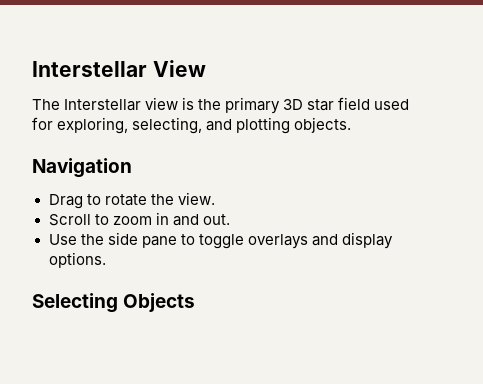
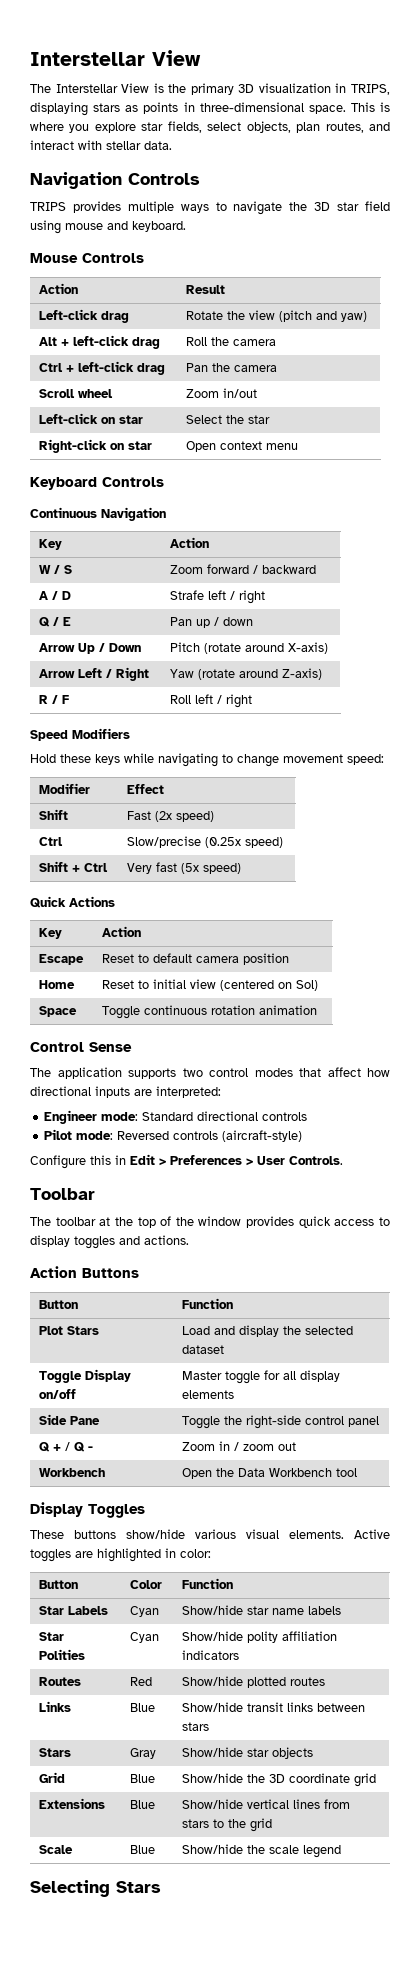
[145,97,179,110] view -> [121,83,150,93] View
[307,97,410,111] [32,117,352,134] [32,158,132,178] [48,192,215,209] [48,212,230,226] [48,232,393,249] [48,252,106,268] star field used for exploring, selecting, and plotting objects. // Navigation // Drag to rotate the view. // Scroll to zoom in and out. // Use the side pane to toggle overlays and display options. -> [258,83,390,95] [30,102,390,116] [30,121,391,133] [30,140,172,150] [30,172,200,189] [30,201,391,215] [30,220,186,234] [30,253,144,263] [39,283,79,294] [186,285,226,294] [39,309,130,323] [186,310,368,322] [39,335,161,349] [186,337,277,346] [39,361,166,375] [186,363,278,372] [39,389,114,398] [186,388,258,398] [39,413,144,424] [186,415,271,424] [39,439,153,453] [186,441,299,452] [30,477,164,490] [30,507,166,521] [39,539,63,550] [170,537,210,548] [39,565,73,574] [170,564,317,574] [39,591,72,600] [170,590,266,604] [39,617,72,627] [170,617,254,628] [39,643,142,654] [170,642,329,654] [39,667,150,681] [170,668,323,680] [39,695,70,704] [170,694,253,708] [30,728,130,741] [30,753,384,767] [39,783,91,794] [127,784,165,794] [39,809,69,820] [127,811,215,822] [39,837,64,846] [127,836,284,848] [39,861,109,872] [127,862,242,874] [30,896,115,908] [39,928,63,939] [102,926,142,937] [39,954,85,965] [102,953,290,965] [39,980,76,989] [102,979,319,991] [39,1006,78,1017] [102,1005,318,1019] [30,1042,132,1052] [30,1067,390,1079] [30,1086,221,1098] [44,1110,308,1124] [44,1129,303,1142] [30,1154,343,1169] [30,1188,95,1200] [30,1216,390,1228] [30,1235,189,1249] [30,1266,139,1278] [39,1300,79,1309] [182,1298,234,1309] [39,1326,100,1335] [182,1325,354,1337] [182,1345,225,1354] [39,1369,132,1383] [39,1389,77,1399] [182,1370,341,1384] [182,1390,235,1399] [39,1414,101,1425] [182,1415,380,1429] [39,1442,94,1452] [182,1441,297,1451] [39,1468,106,1477] [182,1468,358,1479] [30,1502,145,1518] [30,1529,390,1539] [30,1548,211,1562] [39,1580,79,1589] [130,1580,163,1589] [182,1578,234,1589] [39,1606,109,1615] [130,1606,160,1617] [182,1605,342,1615] [39,1632,65,1641] [39,1649,86,1660] [130,1632,160,1643] [182,1631,338,1643] [182,1650,240,1660] [39,1677,82,1686] [130,1677,153,1686] [182,1676,326,1688] [39,1701,72,1712] [130,1703,156,1712] [182,1702,366,1712] [182,1722,210,1731] [39,1748,72,1757] [130,1748,157,1759] [182,1747,314,1759] [39,1772,66,1783] [130,1774,156,1783] [182,1773,377,1787] [39,1798,106,1809] [130,1800,156,1809] [182,1799,351,1809] [182,1818,273,1832] [39,1845,74,1854] [130,1845,156,1854] [182,1844,342,1858] visualization in TRIPS, displaying stars as points in three-dimensional space. This is where you explore star fields, select objects, plan routes, and interact with stellar data. // Navigation Controls // TRIPS provides multiple ways to navigate the 3D star field using mouse and keyboard. // Mouse Controls // Action | Result // Left-click drag | Rotate the view (pitch and yaw) // Alt + left-click drag | Roll the camera // Ctrl + left-click drag | Pan the camera // Scroll wheel | Zoom in/out // Left-click on star | Select the star // Right-click on star | Open context menu // Keyboard Controls // Continuous Navigation // Key | Action // W / S | Zoom forward / backward // A / D | Strafe left / right // Q / E | Pan up / down // Arrow Up / Down | Pitch (rotate around X-axis) // Arrow Left / Right | Yaw (rotate around Z-axis) // R / F | Roll left / right // Speed Modifiers // Hold these keys while navigating to change movement speed: // Modifier | Effect // Shift | Fast (2x speed) // Ctrl | Slow/precise (0.25x speed) // Shift + Ctrl | Very fast (5x speed) // Quick Actions // Key | Action // Escape | Reset to default camera position // Home | Reset to initial view (centered on Sol) // Space | Toggle continuous rotation animation // Control Sense // The application supports two control modes that affect how directional inputs are interpreted: // Engineer mode: Standard directional controls // Pilot mode: Reversed controls (aircraft-style) // Configure this in Edit > Preferences > User Controls. // Toolbar // The toolbar at the top of the window provides quick access to display toggles and actions. // Action Buttons // Button | Function // Plot Stars | Load and display the selected dataset // Toggle Display on/off | Master toggle for all display elements // Side Pane | Toggle the right-side control panel // Q + / Q - | Zoom in / zoom out // Workbench | Open the Data Workbench tool // Display Toggles // These buttons show/hide various visual elements. Active toggles are highlighted in color: // Button | Color | Function // Star Labels | Cyan | Show/hide star name labels // Star Polities | Cyan | Show/hide polity affiliation indicators // Routes | Red | Show/hide plotted routes // Links | Blue | Show/hide transit links between stars // Stars | Gray | Show/hide star objects // Grid | Blue | Show/hide the 3D coordinate grid // Extensions | Blue | Show/hide vertical lines from stars to the grid // Scale | Blue | Show/hide the scale legend
[123,293,196,312] Objects -> [116,1881,161,1893] Stars

